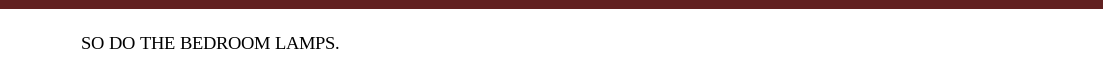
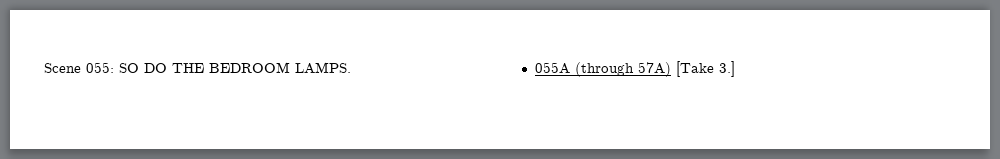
(81, 43) none -> [44,62,114,73] Scene 055:
(340, 43) none -> [534,61,735,77] // 055A (through 57A) [Take 3.]

